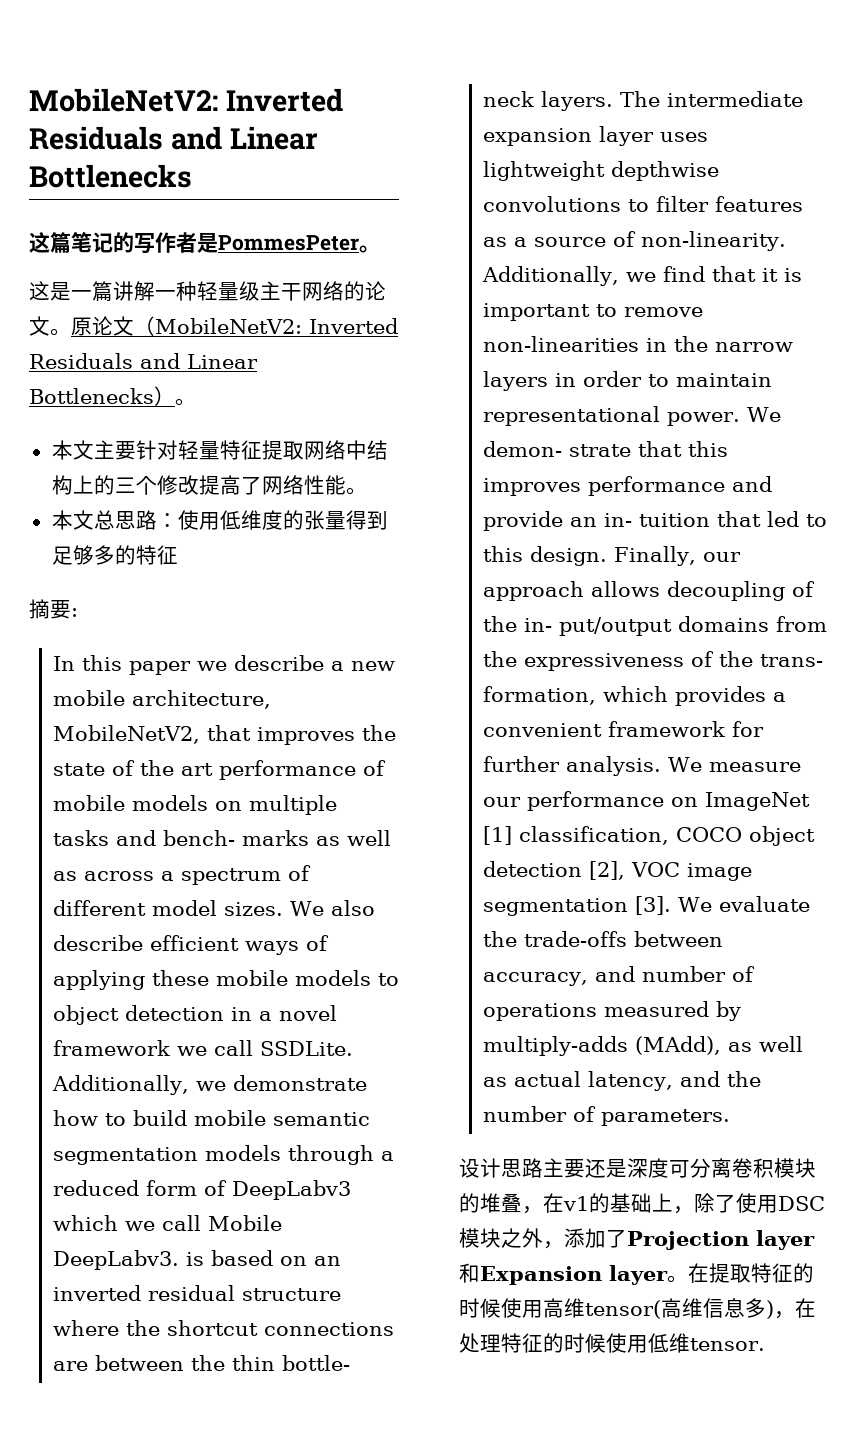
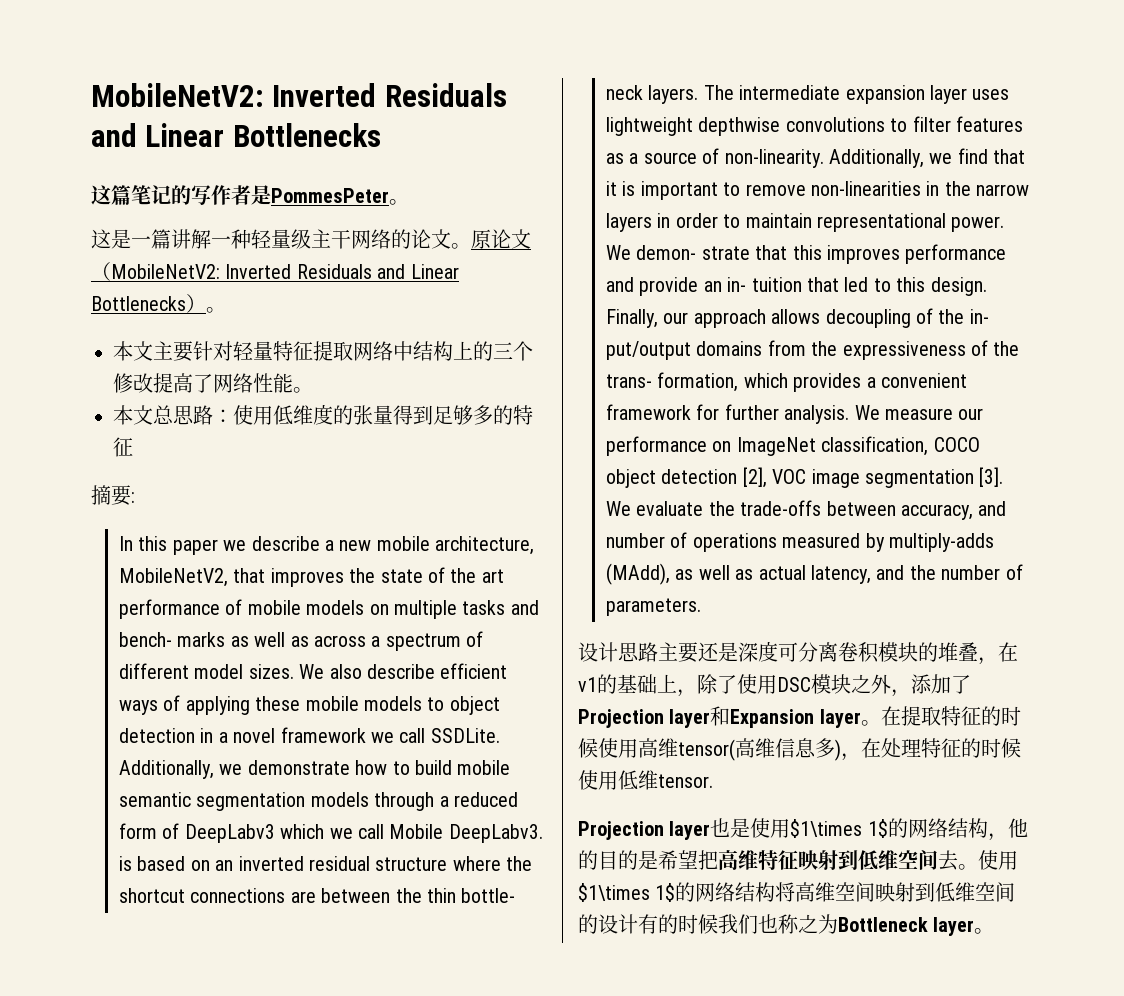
[482,826,512,845] [1] -> (816, 446) none
(765, 1344) none -> [578,818,1028,841] [578,850,1018,871] [578,882,1016,902] [578,914,995,936] // Projection layer也是使用$1\times 1$的网络结构，他的目的是希望把高维特征映射到低维空间去。使用$1\times 1$的网络结构将高维空间映射到低维空间的设计有的时候我们也称之为Bottleneck layer。

